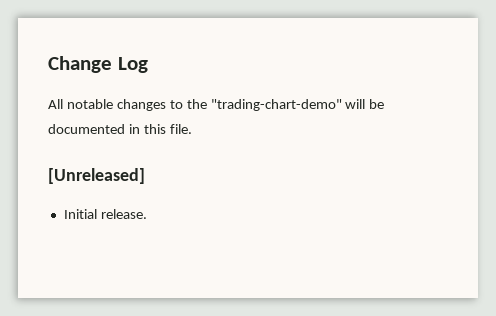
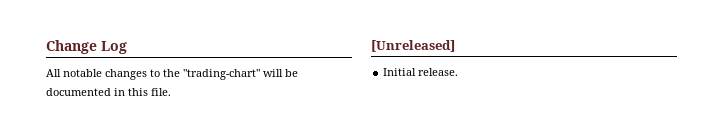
[210,99,342,111] "trading-chart-demo" -> [183,69,260,80] "trading-chart"

